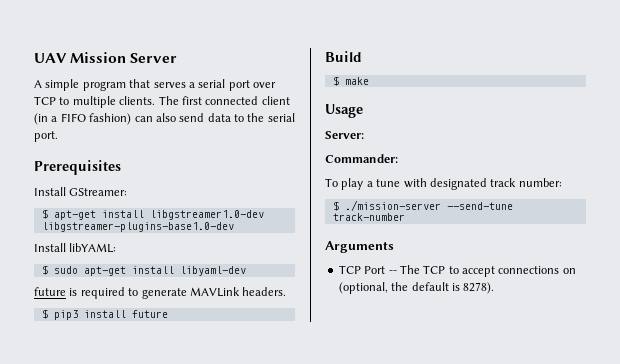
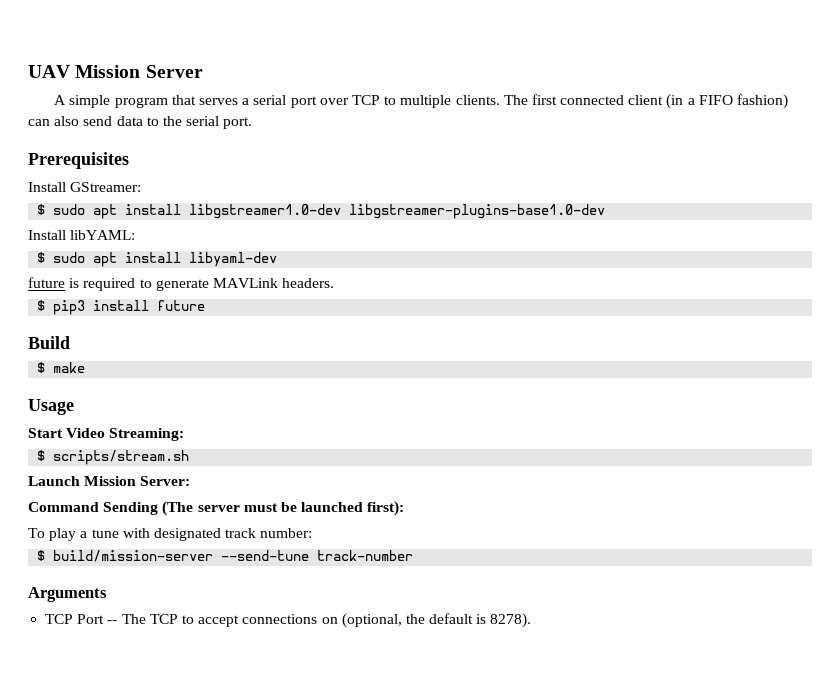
[53,210,96,220] apt-get -> [53,204,118,219] sudo apt
[83,266,126,276] apt-get -> [93,252,118,267] apt
[325,131,364,139] [325,154,398,163] Server: // Commander: -> [28,428,185,441] [37,450,190,465] [28,476,191,486] [28,501,405,516] Start Video Streaming: // $ scripts/stream.sh // Launch Mission Server: // Command Sending (The server must be launched first):
[344,200,441,211] ./mission-server -> [53,550,214,562] build/mission-server

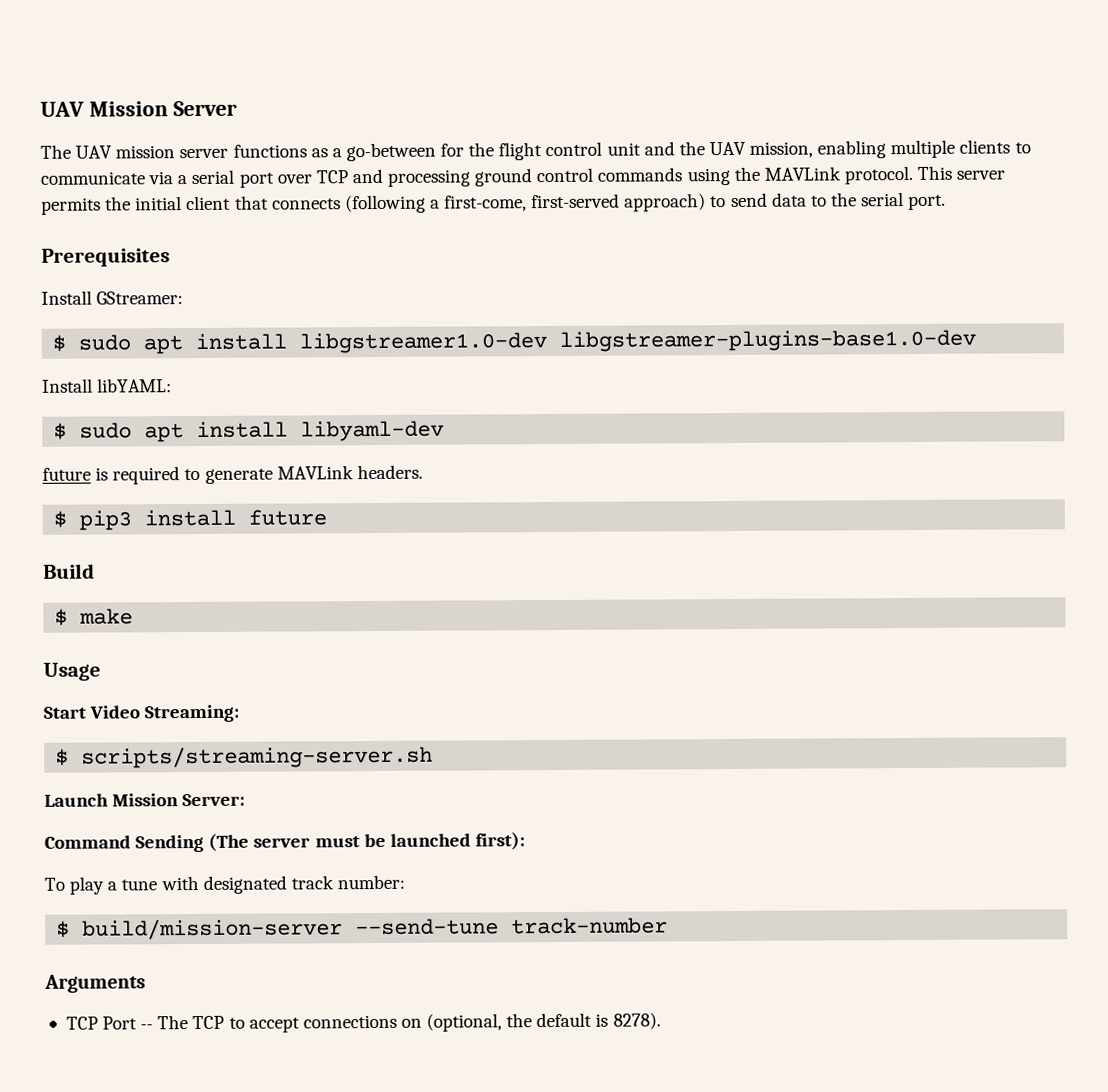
[54,95,239,108] A simple program that serves -> [40,139,1031,162] [40,171,174,185] The UAV mission server functions as a go-between for the flight control unit and the UAV mission, enabling multiple clients to communicate via
[384,94,788,109] [28,116,80,126] to multiple clients. The first connected client (in a FIFO fashion) can also -> [351,165,1006,187] [41,193,727,215] and processing ground control commands using the MAVLink protocol. This server permits the initial client that connects (following a first-come, first-served approach) to
[53,450,190,465] scripts/stream.sh -> [81,745,434,769] scripts/streaming-server.sh

